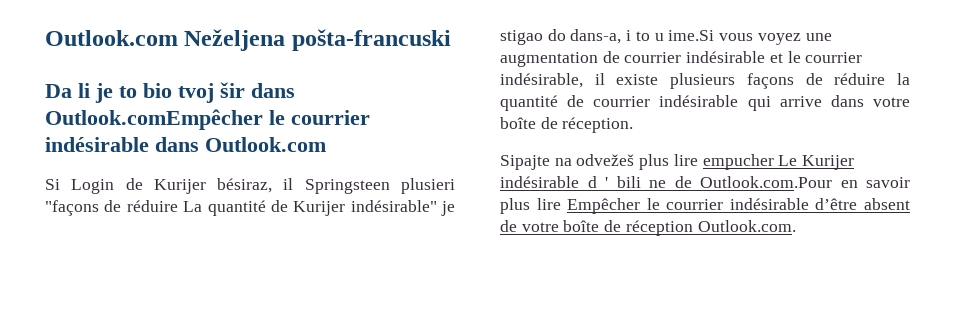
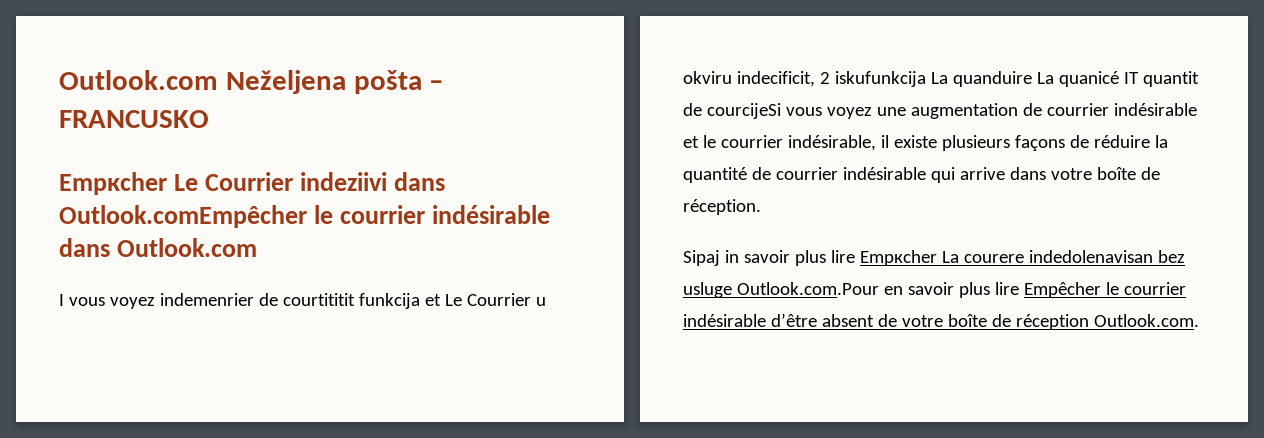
[291,29,451,51] [45,82,245,103] pošta-francuski // Da li je to bio tvoj šir -> [353,70,444,94] [59,110,209,128] [59,172,388,195] pošta – FRANCUSKO // Empкcher Le Courrier indeziivi
[45,178,455,194] [45,200,455,216] [500,29,715,45] Si Login de Kurijer bésiraz, il Springsteen plusieri "façons de réduire La quantité de Kurijer indésirable" je stigao do dans-a, i to u ime.Si -> [59,293,546,309] [683,71,1199,87] [683,103,781,119] I vous voyez indemenrier de courtititit funkcija et Le Courrier u okviru indecificit, 2 iskufunkcija La quanduire La quanicé IT quantit de courcijeSi
[500,154,855,170] [500,176,692,188] Sipajte na odvežeš plus lire empucher Le Kurijer indésirable d ' bili ne de -> [683,250,1185,266] [683,282,732,298] Sipaj in savoir plus lire Empкcher La courere indedolenavisan bez usluge

